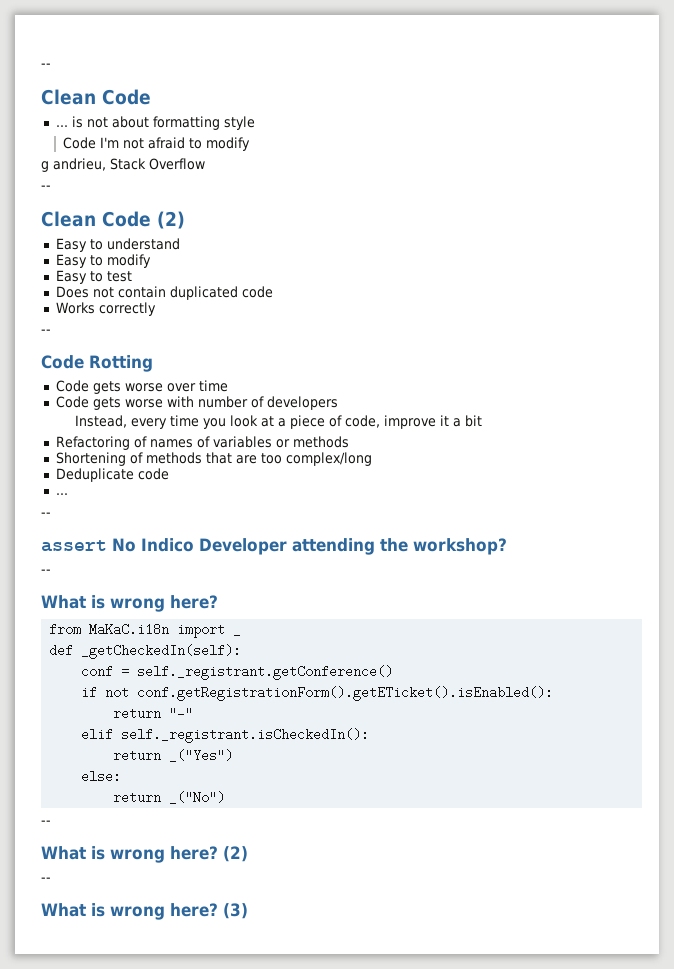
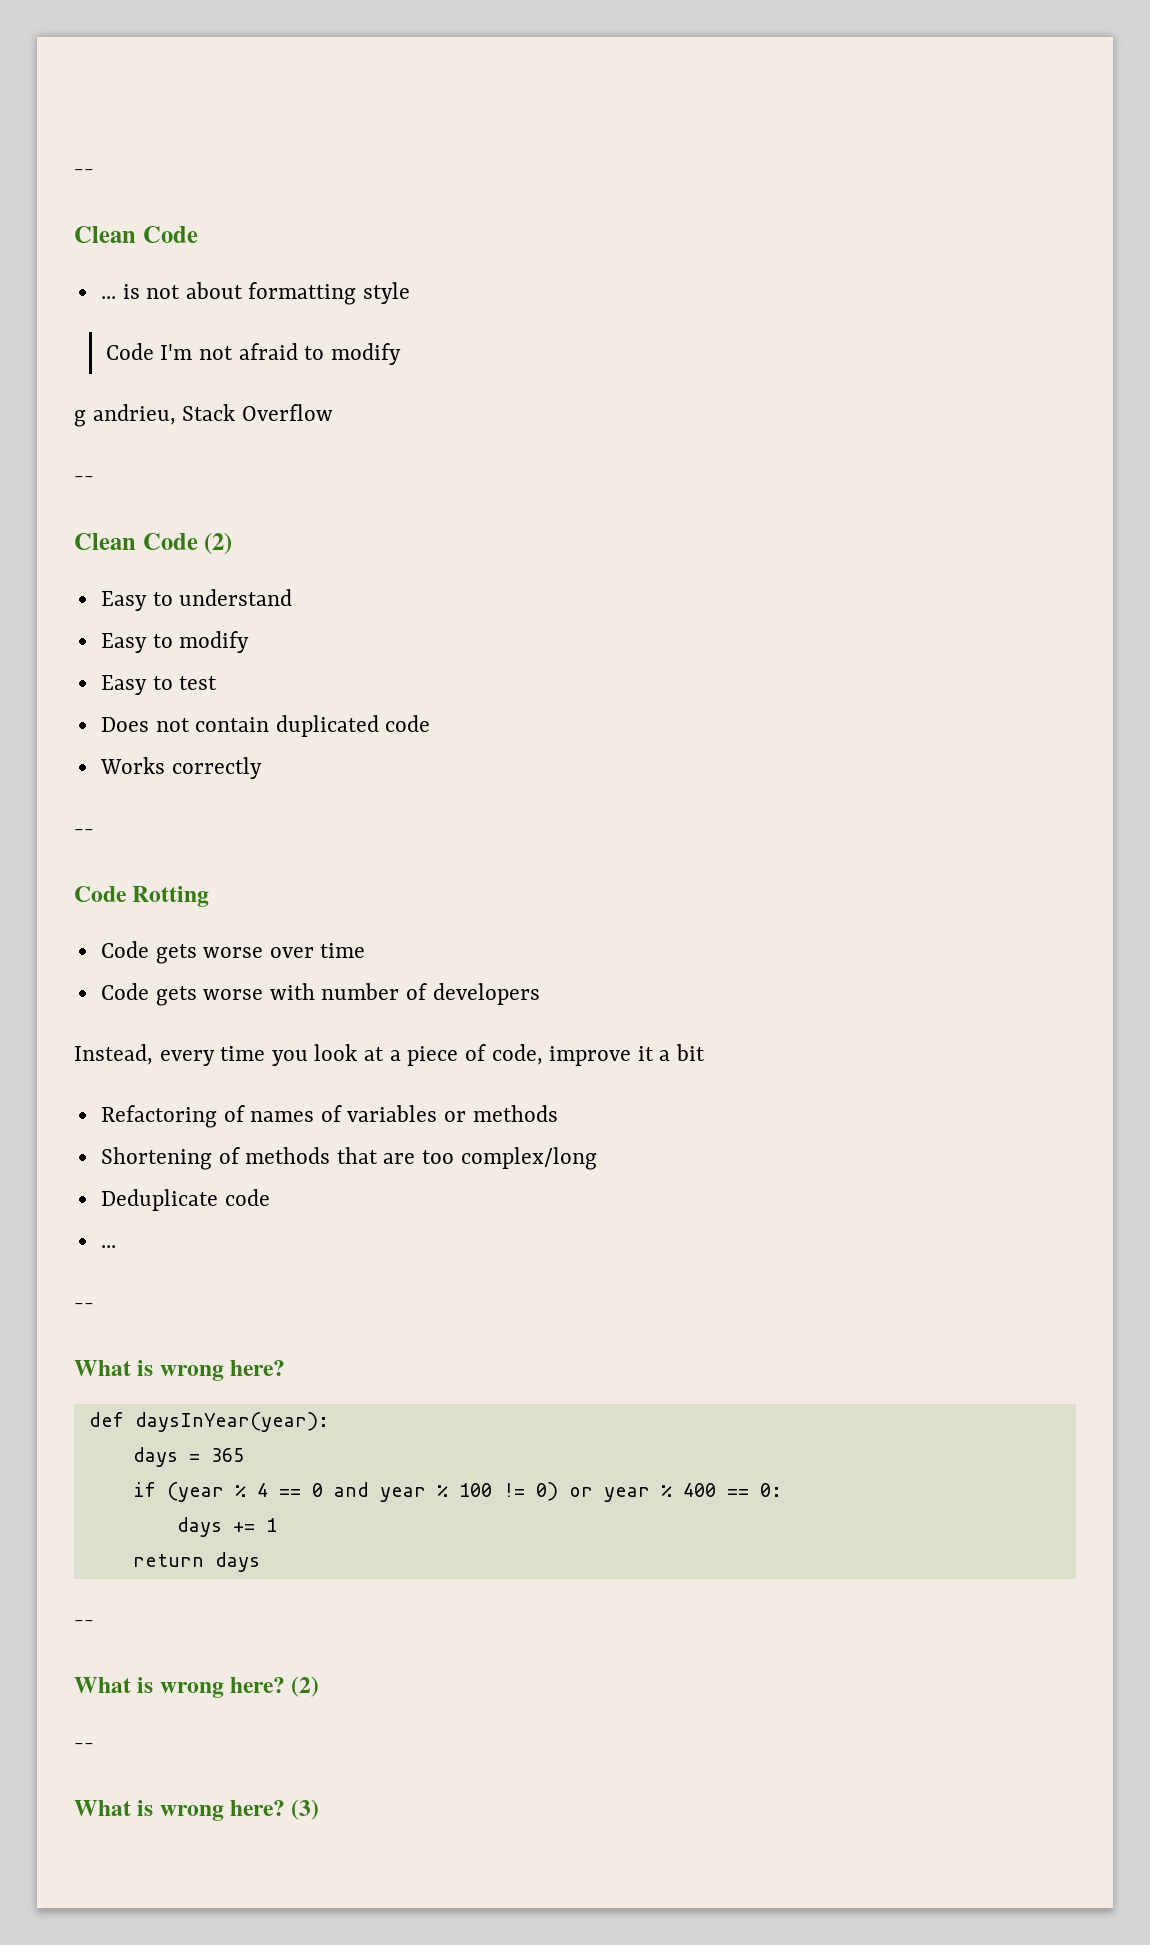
[41,538,507,555] [41,569,51,574] [41,595,218,612] [49,623,242,638] [49,644,242,659] [81,665,394,680] [81,686,554,701] [113,707,194,720] [81,728,370,743] [113,749,234,762] [81,770,122,783] [113,791,226,804] assert No Indico Developer attending the workshop? // -- // What is wrong here? // from MaKaC.i18n import _ // def _getCheckedIn(self): // conf = self._registrant.getConference() // if not conf.getRegistrationForm().getETicket().isEnabled(): // return "-" // elif self._registrant.isCheckedIn(): // return _("Yes") // else: // return _("No") -> [74,1360,286,1381] [88,1412,329,1432] [132,1447,244,1467] [132,1482,782,1502] [176,1517,277,1537] [132,1552,260,1572] What is wrong here? // def daysInYear(year): // days = 365 // if (year % 4 == 0 and year % 100 != 0) or year % 400 == 0: // days += 1 // return days

